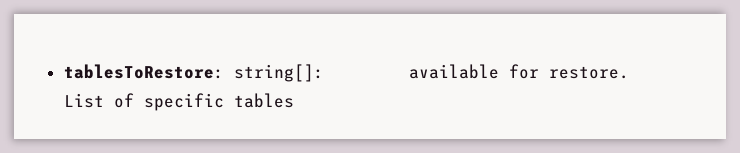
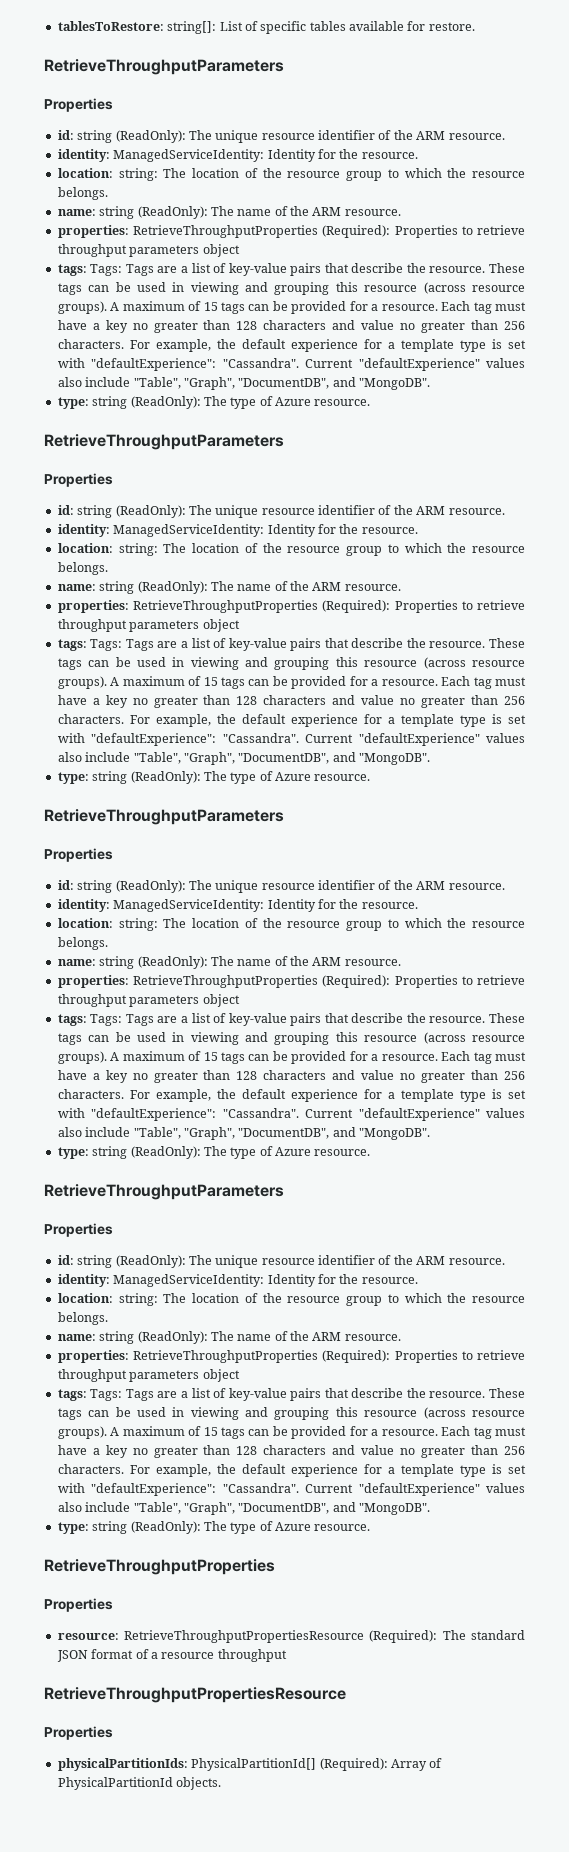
(629, 72) none -> [44,59,284,75] [44,98,113,112] [57,130,505,143] [57,149,418,162] [57,168,525,181] [57,187,108,200] [57,206,401,219] [57,225,525,238] [57,244,240,257] [57,263,526,276] [57,282,525,295] [57,301,526,314] [57,320,525,333] [57,339,526,352] [57,358,525,371] [57,377,430,390] [57,396,371,409] [44,434,284,450] [44,473,113,487] [57,505,505,518] [57,524,418,537] [57,543,525,556] [57,562,108,575] [57,581,401,594] [57,600,525,613] [57,619,240,632] [57,638,526,651] [57,657,525,670] [57,676,526,689] [57,695,525,708] [57,714,526,727] [57,733,525,746] [57,752,430,765] [57,771,371,784] [44,809,284,825] [44,848,113,862] [57,880,505,893] [57,899,418,912] [57,918,525,931] [57,937,108,950] [57,956,401,969] [57,975,525,988] [57,994,240,1007] [57,1013,526,1026] [57,1032,525,1045] [57,1051,526,1064] [57,1070,525,1083] [57,1089,526,1102] [57,1108,525,1121] [57,1127,430,1140] [57,1146,371,1159] [44,1184,284,1200] [44,1223,113,1237] [57,1255,505,1268] [57,1274,418,1287] [57,1293,525,1306] [57,1312,108,1325] [57,1331,401,1344] [57,1350,525,1363] [57,1369,240,1382] [57,1388,526,1401] [57,1407,525,1420] [57,1426,526,1439] [57,1445,525,1458] [57,1464,526,1477] [57,1483,525,1496] [57,1502,430,1515] [57,1521,371,1534] [44,1559,275,1575] [44,1598,113,1612] [57,1630,525,1643] [56,1649,287,1662] [44,1687,346,1703] [44,1726,113,1740] [57,1758,443,1771] [57,1777,222,1790] // RetrieveThroughputParameters // Properties // id: string (ReadOnly): The unique resource identifier of the ARM resource. // identity: ManagedServiceIdentity: Identity for the resource. // location: string: The location of the resource group to which the resource belongs. // name: string (ReadOnly): The name of the ARM resource. // properties: RetrieveThroughputProperties (Required): Properties to retrieve throughput parameters object // tags: Tags: Tags are a list of key-value pairs that describe the resource. These tags can be used in viewing and grouping this resource (across resource groups). A maximum of 15 tags can be provided for a resource. Each tag must have a key no greater than 128 characters and value no greater than 256 characters. For example, the default experience for a template type is set with "defaultExperience": "Cassandra". Current "defaultExperience" values also include "Table", "Graph", "DocumentDB", and "MongoDB". // type: string (ReadOnly): The type of Azure resource. // RetrieveThroughputParameters // Properties // id: string (ReadOnly): The unique resource identifier of the ARM resource. // identity: ManagedServiceIdentity: Identity for the resource. // location: string: The location of the resource group to which the resource belongs. // name: string (ReadOnly): The name of the ARM resource. // properties: RetrieveThroughputProperties (Required): Properties to retrieve throughput parameters object // tags: Tags: Tags are a list of key-value pairs that describe the resource. These tags can be used in viewing and grouping this resource (across resource groups). A maximum of 15 tags can be provided for a resource. Each tag must have a key no greater than 128 characters and value no greater than 256 characters. For example, the default experience for a template type is set with "defaultExperience": "Cassandra". Current "defaultExperience" values also include "Table", "Graph", "DocumentDB", and "MongoDB". // type: string (ReadOnly): The type of Azure resource. // RetrieveThroughputParameters // Properties // id: string (ReadOnly): The unique resource identifier of the ARM resource. // identity: ManagedServiceIdentity: Identity for the resource. // location: string: The location of the resource group to which the resource belongs. // name: string (ReadOnly): The name of the ARM resource. // properties: RetrieveThroughputProperties (Required): Properties to retrieve throughput parameters object // tags: Tags: Tags are a list of key-value pairs that describe the resource. These tags can be used in viewing and grouping this resource (across resource groups). A maximum of 15 tags can be provided for a resource. Each tag must have a key no greater than 128 characters and value no greater than 256 characters. For example, the default experience for a template type is set with "defaultExperience": "Cassandra". Current "defaultExperience" values also include "Table", "Graph", "DocumentDB", and "MongoDB". // type: string (ReadOnly): The type of Azure resource. // RetrieveThroughputParameters // Properties // id: string (ReadOnly): The unique resource identifier of the ARM resource. // identity: ManagedServiceIdentity: Identity for the resource. // location: string: The location of the resource group to which the resource belongs. // name: string (ReadOnly): The name of the ARM resource. // properties: RetrieveThroughputProperties (Required): Properties to retrieve throughput parameters object // tags: Tags: Tags are a list of key-value pairs that describe the resource. These tags can be used in viewing and grouping this resource (across resource groups). A maximum of 15 tags can be provided for a resource. Each tag must have a key no greater than 128 characters and value no greater than 256 characters. For example, the default experience for a template type is set with "defaultExperience": "Cassandra". Current "defaultExperience" values also include "Table", "Graph", "DocumentDB", and "MongoDB". // type: string (ReadOnly): The type of Azure resource. // RetrieveThroughputProperties // Properties // resource: RetrieveThroughputPropertiesResource (Required): The standard JSON format of a resource throughput // RetrieveThroughputPropertiesResource // Properties // physicalPartitionIds: PhysicalPartitionId[] (Required): Array of PhysicalPartitionId objects.

